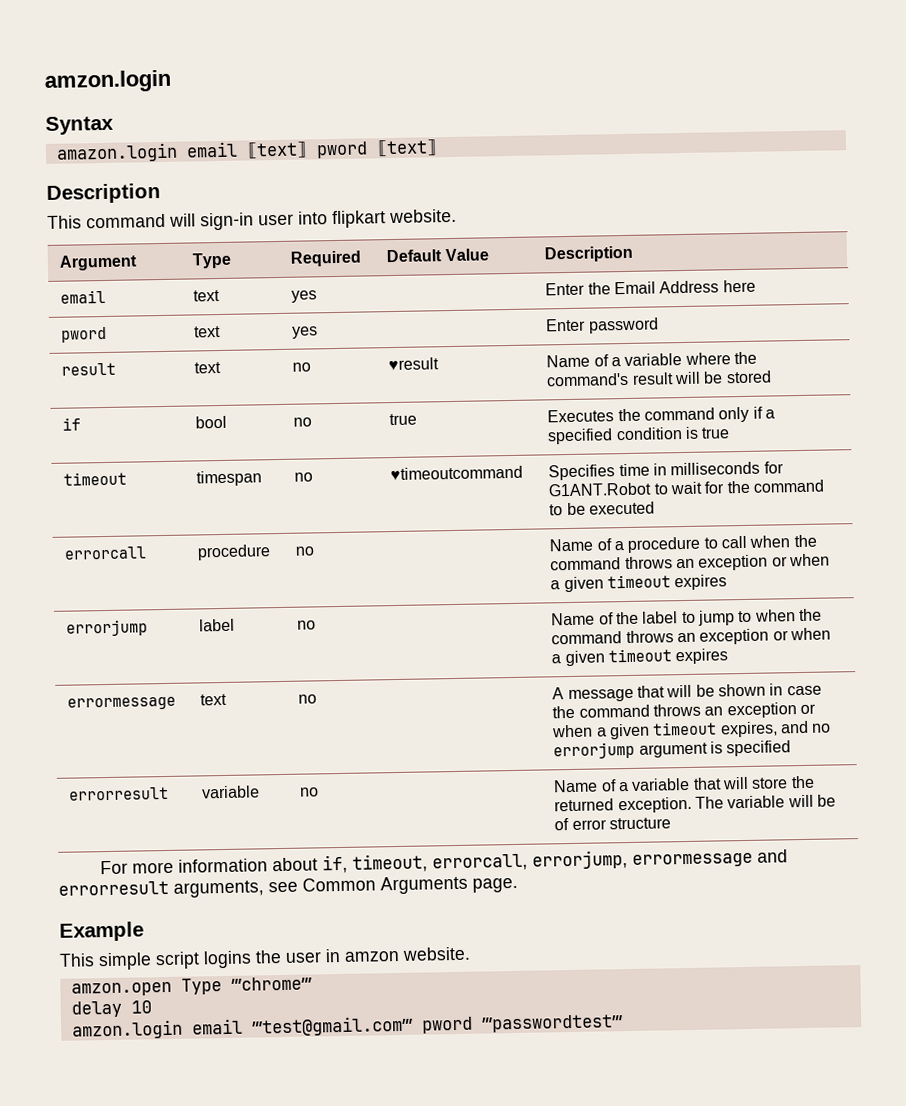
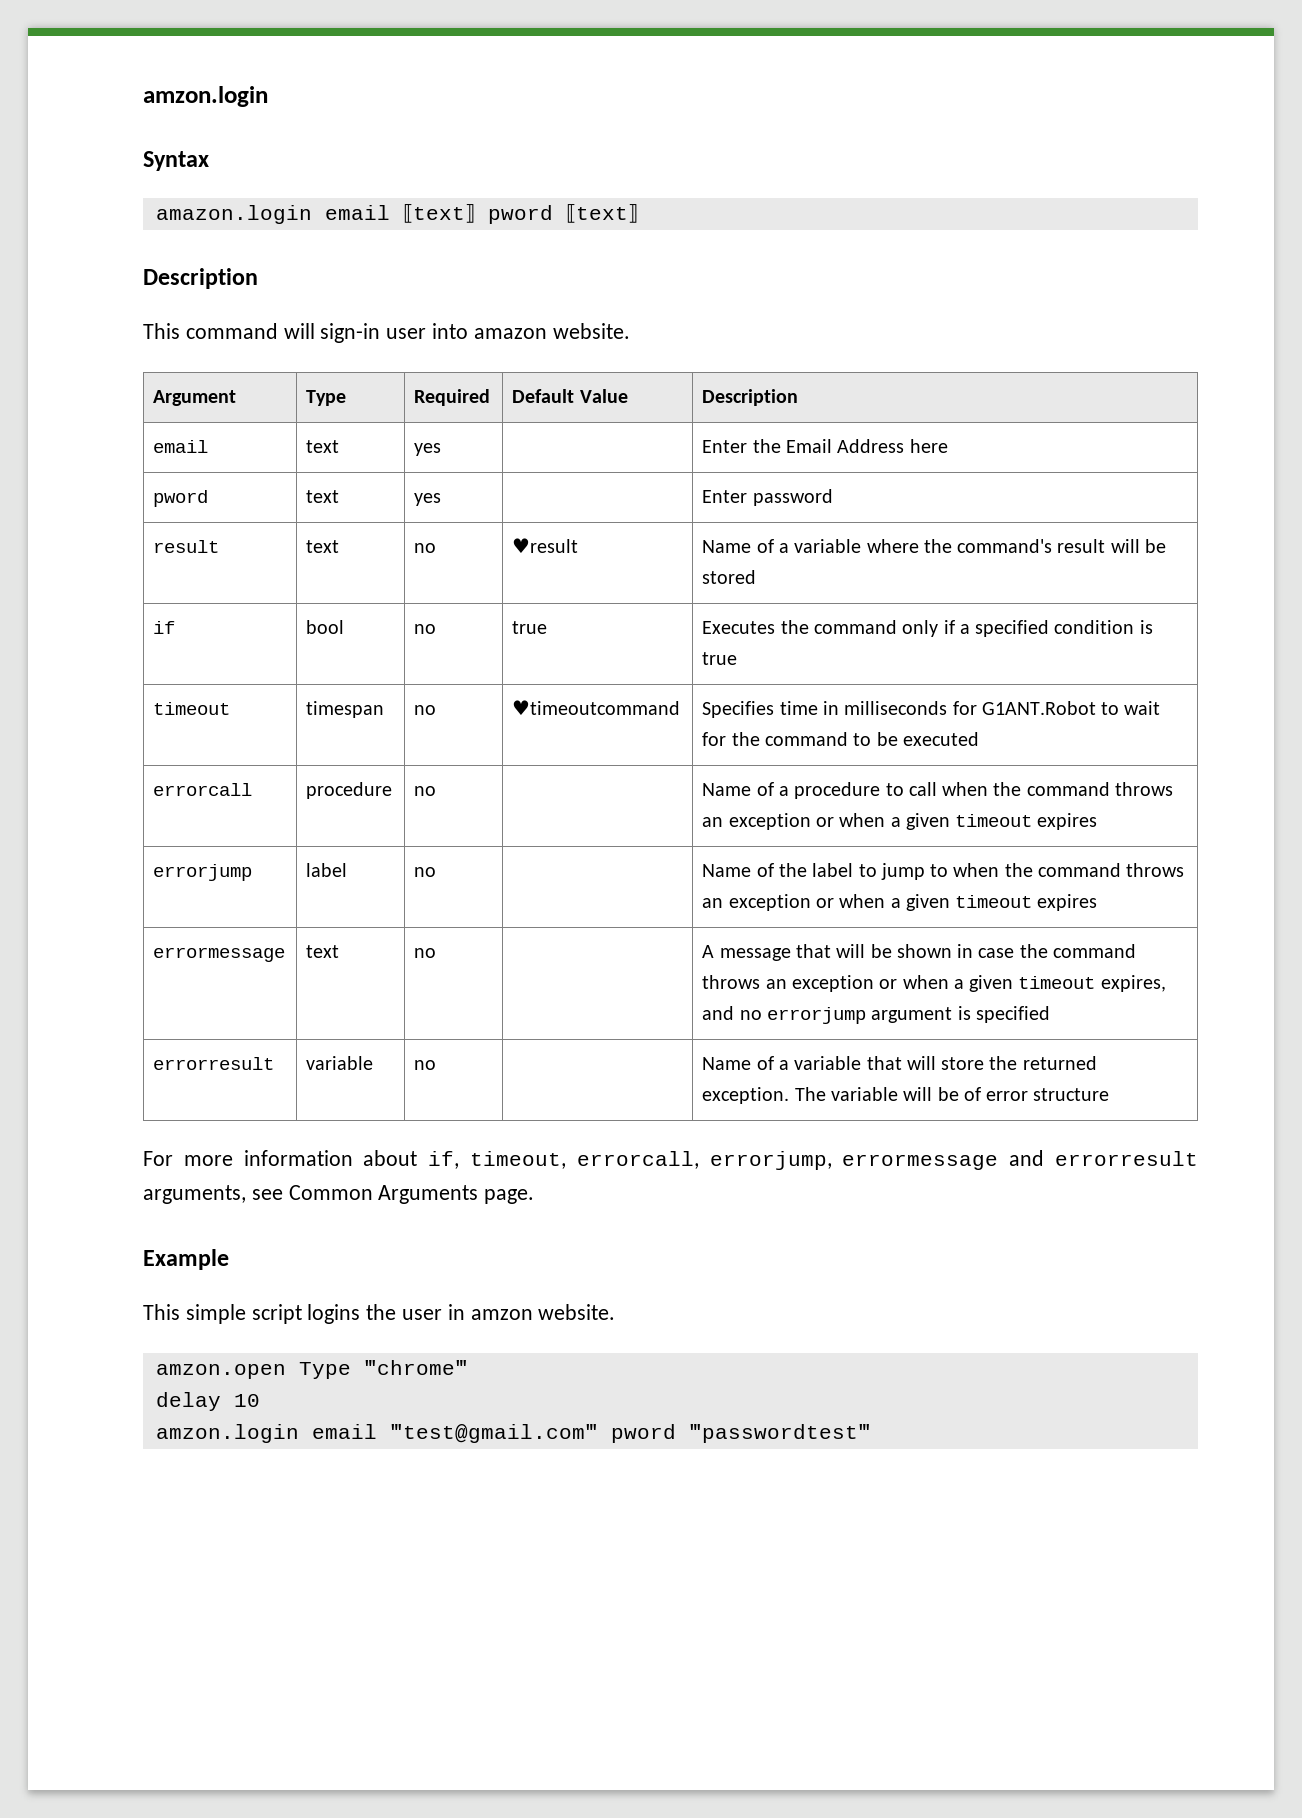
[332,210,386,229] flipkart -> [473,328,547,339] amazon

